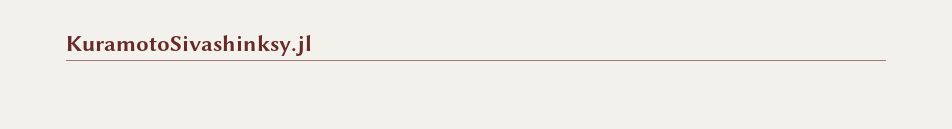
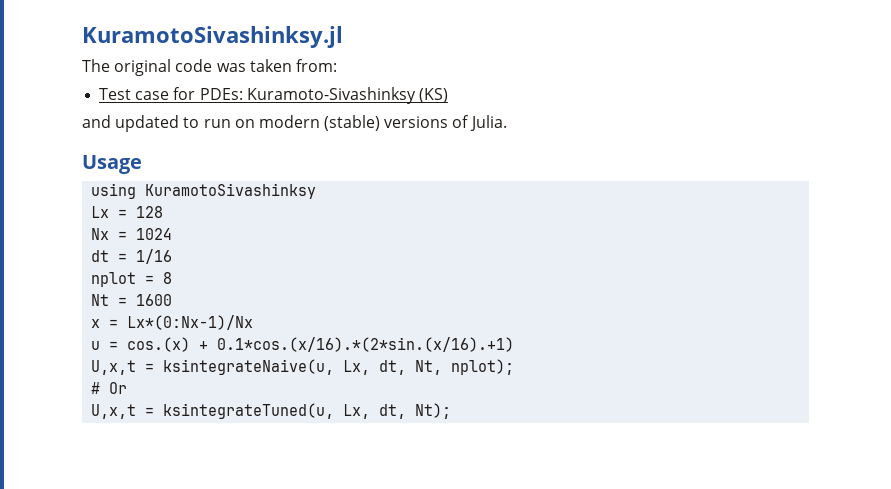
(312, 45) none -> [82,59,337,76] [99,87,448,104] [82,115,507,132] [82,155,142,174] [91,183,317,199] [91,206,164,218] [91,228,173,240] [91,249,173,264] [91,272,173,287] [91,294,173,306] [91,315,254,330] [91,337,515,352] [91,359,515,375] [91,382,128,394] [91,403,452,419] // The original code was taken from: // Test case for PDEs: Kuramoto-Sivashinksy (KS) // and updated to run on modern (stable) versions of Julia. // Usage // using KuramotoSivashinksy // Lx = 128 // Nx = 1024 // dt = 1/16 // nplot = 8 // Nt = 1600 // x = Lx*(0:Nx-1)/Nx // u = cos.(x) + 0.1*cos.(x/16).*(2*sin.(x/16).+1) // U,x,t = ksintegrateNaive(u, Lx, dt, Nt, nplot); // # Or // U,x,t = ksintegrateTuned(u, Lx, dt, Nt);

